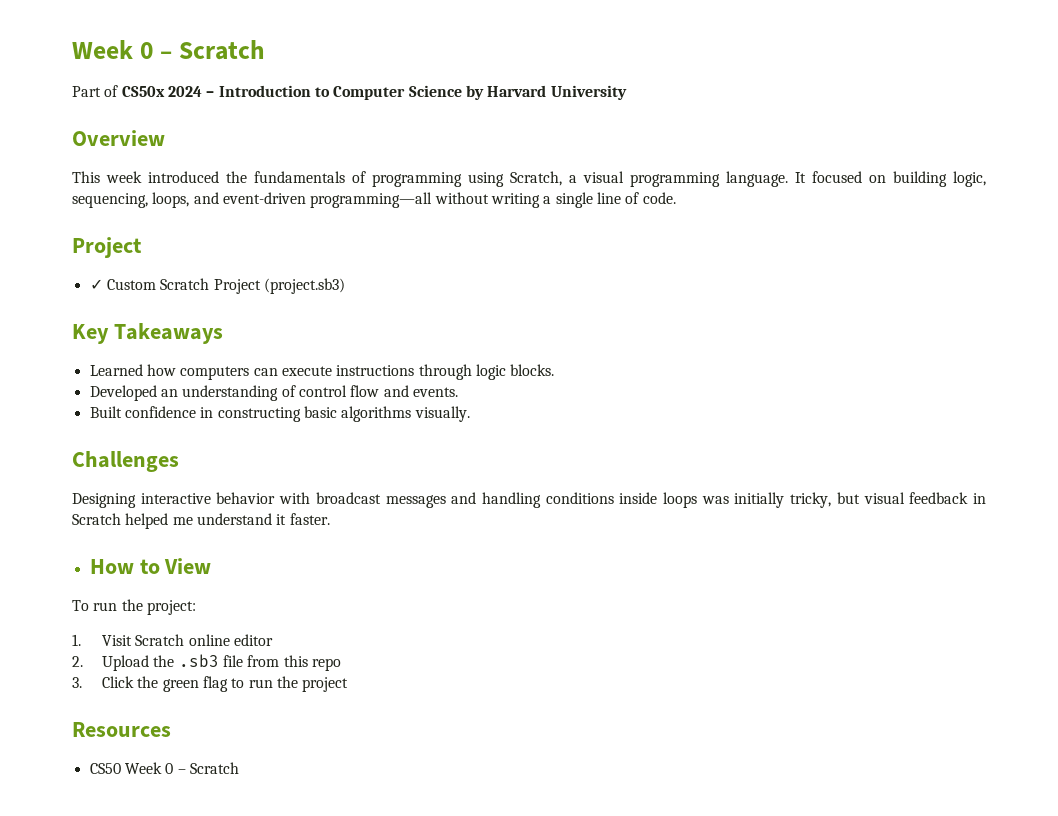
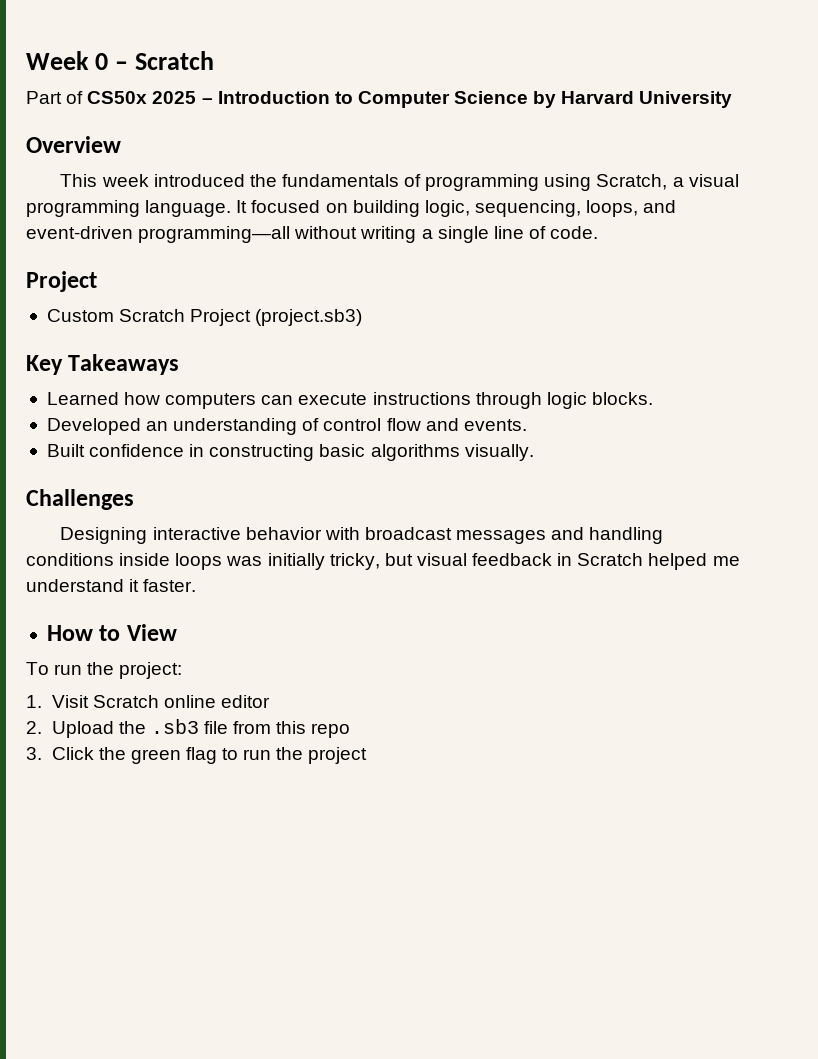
[167,86,202,97] 2024 -> [152,91,197,104] 2025
[89,279,103,290] ✓ -> (97, 281) none
[72,722,171,737] [89,762,239,774] // Resources // CS50 Week 0 – Scratch -> (368, 755) none

